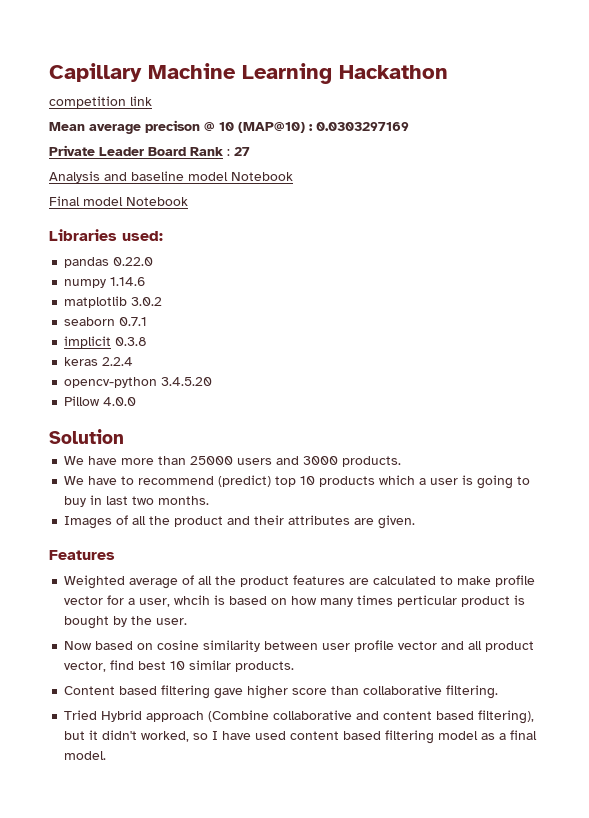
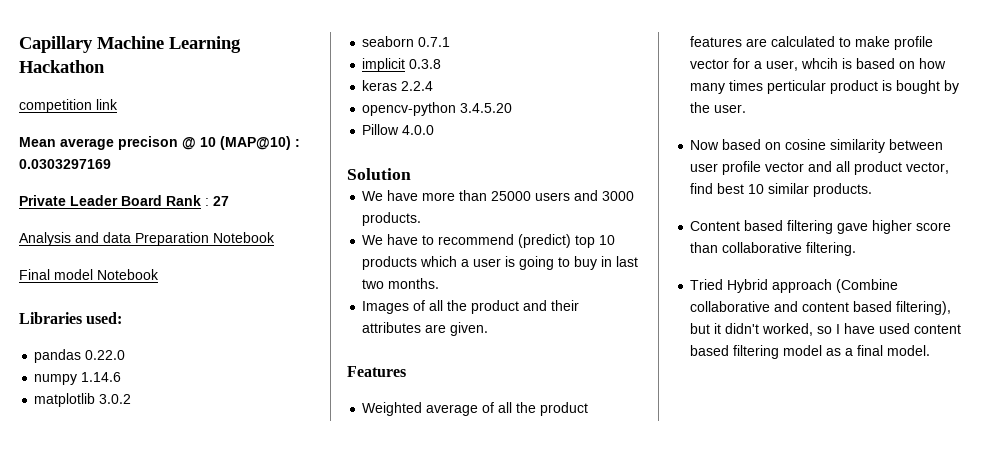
[131,171,228,181] baseline model -> [103,232,209,246] data Preparation

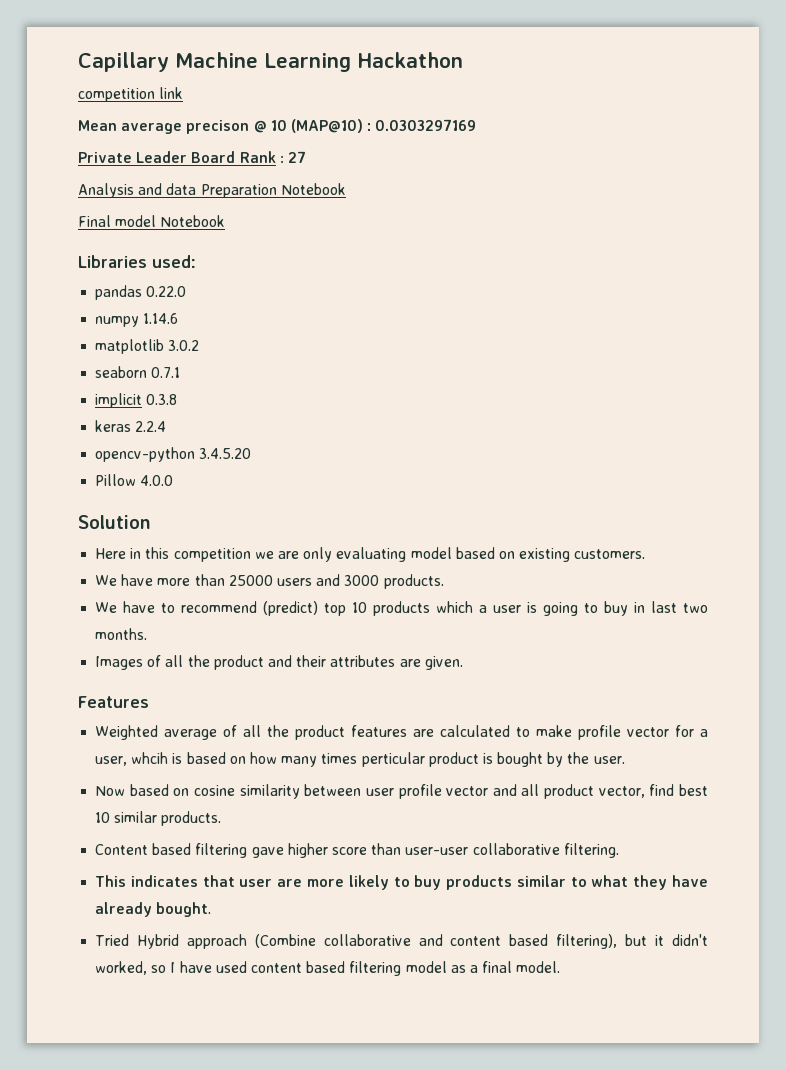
(411, 174) none -> [95,547,646,562] // Here in this competition we are only evaluating model based on existing customers.
(719, 247) none -> [405,847,469,855] user-user
(857, 249) none -> [95,875,708,890] [95,902,212,917] // This indicates that user are more likely to buy products similar to what they have already bought.

